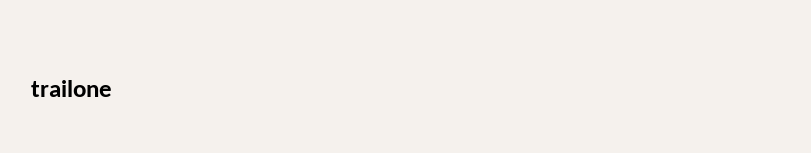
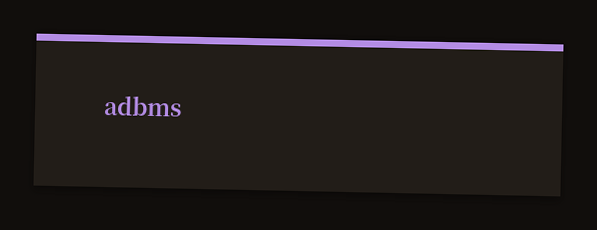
[31,80,112,97] trailone -> [103,94,182,117] adbms

